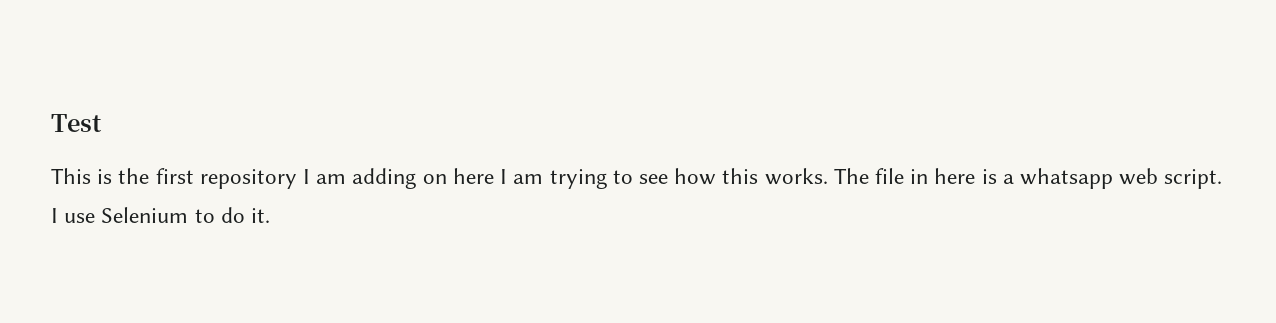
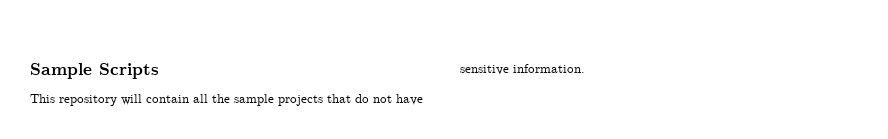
[51,114,102,132] Test -> [30,63,159,79] Sample Scripts
[97,168,1223,189] [51,207,271,223] is the first repository I am adding on here I am trying to see how this works. The file in here is a whatsapp web script. I use Selenium to do it. -> [59,94,423,106] [460,64,585,75] repository will contain all the sample projects that do not have sensitive information.

